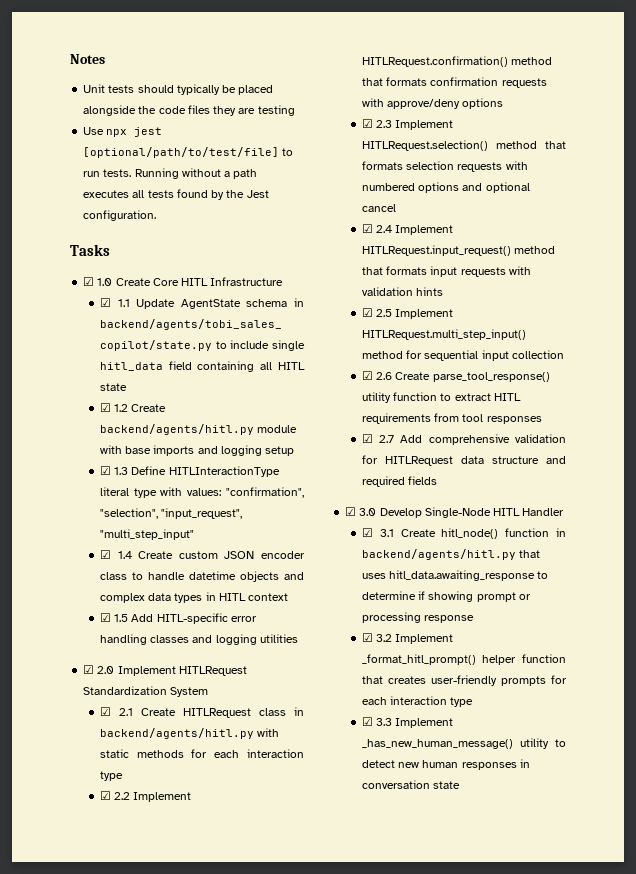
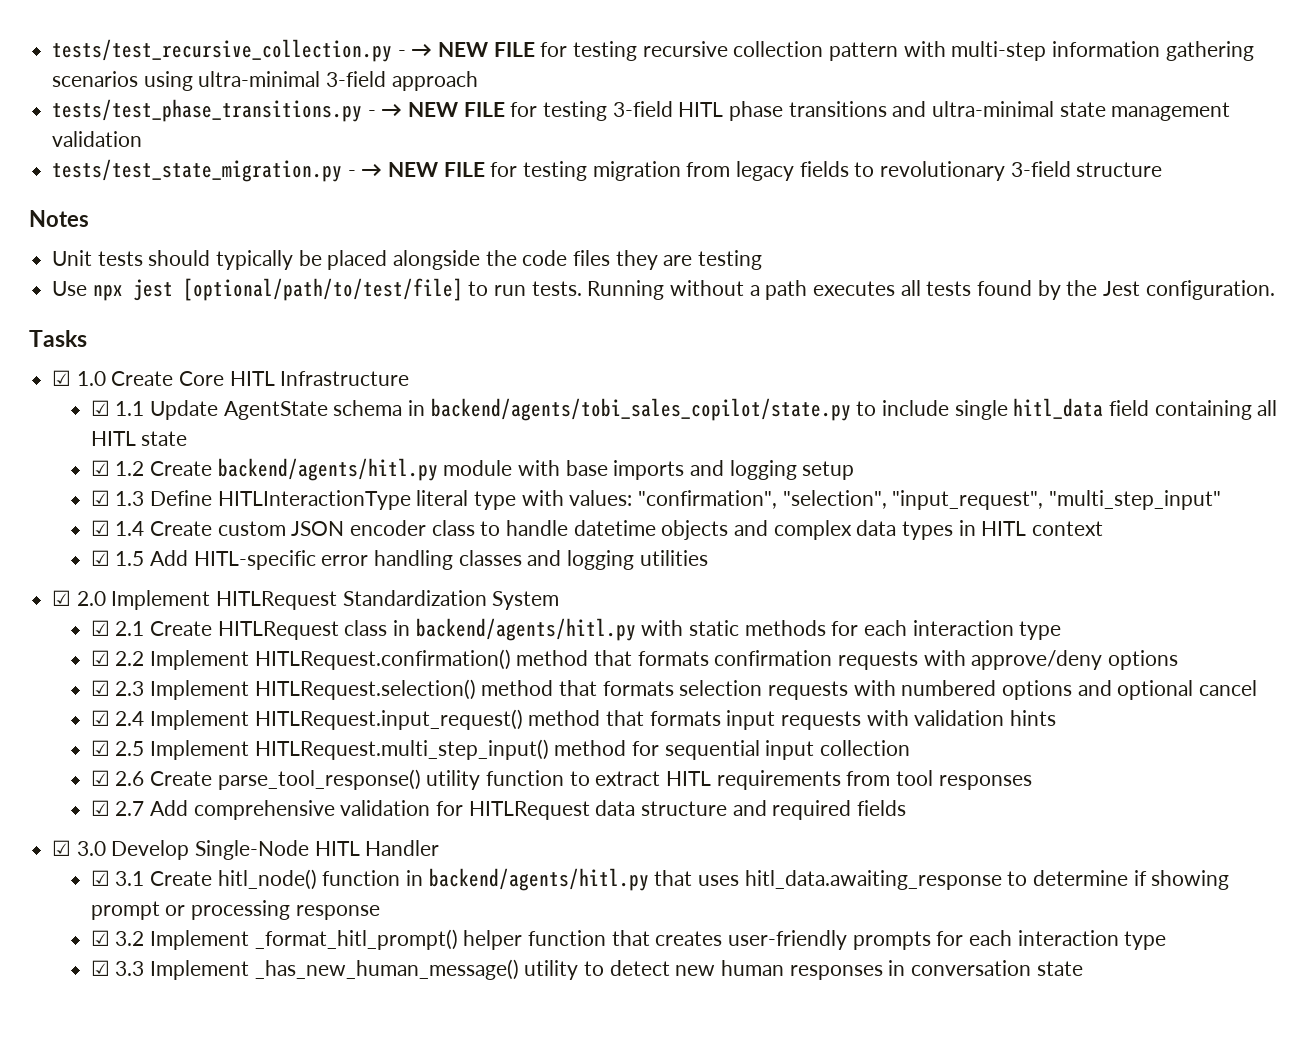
(70, 59) none -> [52,39,1254,62] [52,71,478,91] [52,99,1231,122] [52,131,143,147] [52,159,1163,182] tests/test_recursive_collection.py - → NEW FILE for testing recursive collection pattern with multi-step information gathering scenarios using ultra-minimal 3-field approach // tests/test_phase_transitions.py - → NEW FILE for testing 3-field HITL phase transitions and ultra-minimal state management validation // tests/test_state_migration.py - → NEW FILE for testing migration from legacy fields to revolutionary 3-field structure //

